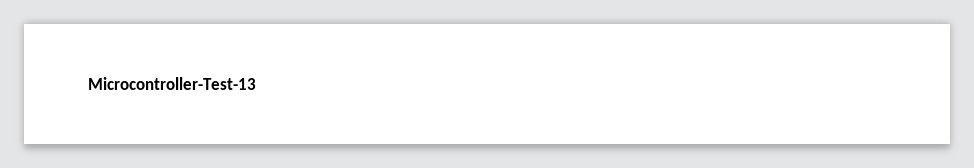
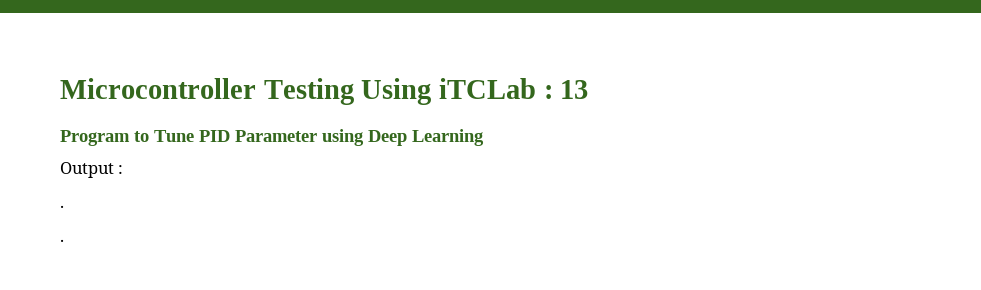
[88,77,256,90] Microcontroller-Test-13 -> [60,78,589,105] [60,129,484,146] [60,162,124,178] [60,205,64,208] [60,239,64,242] Microcontroller Testing Using iTCLab : 13 // Program to Tune PID Parameter using Deep Learning // Output : // . // .

